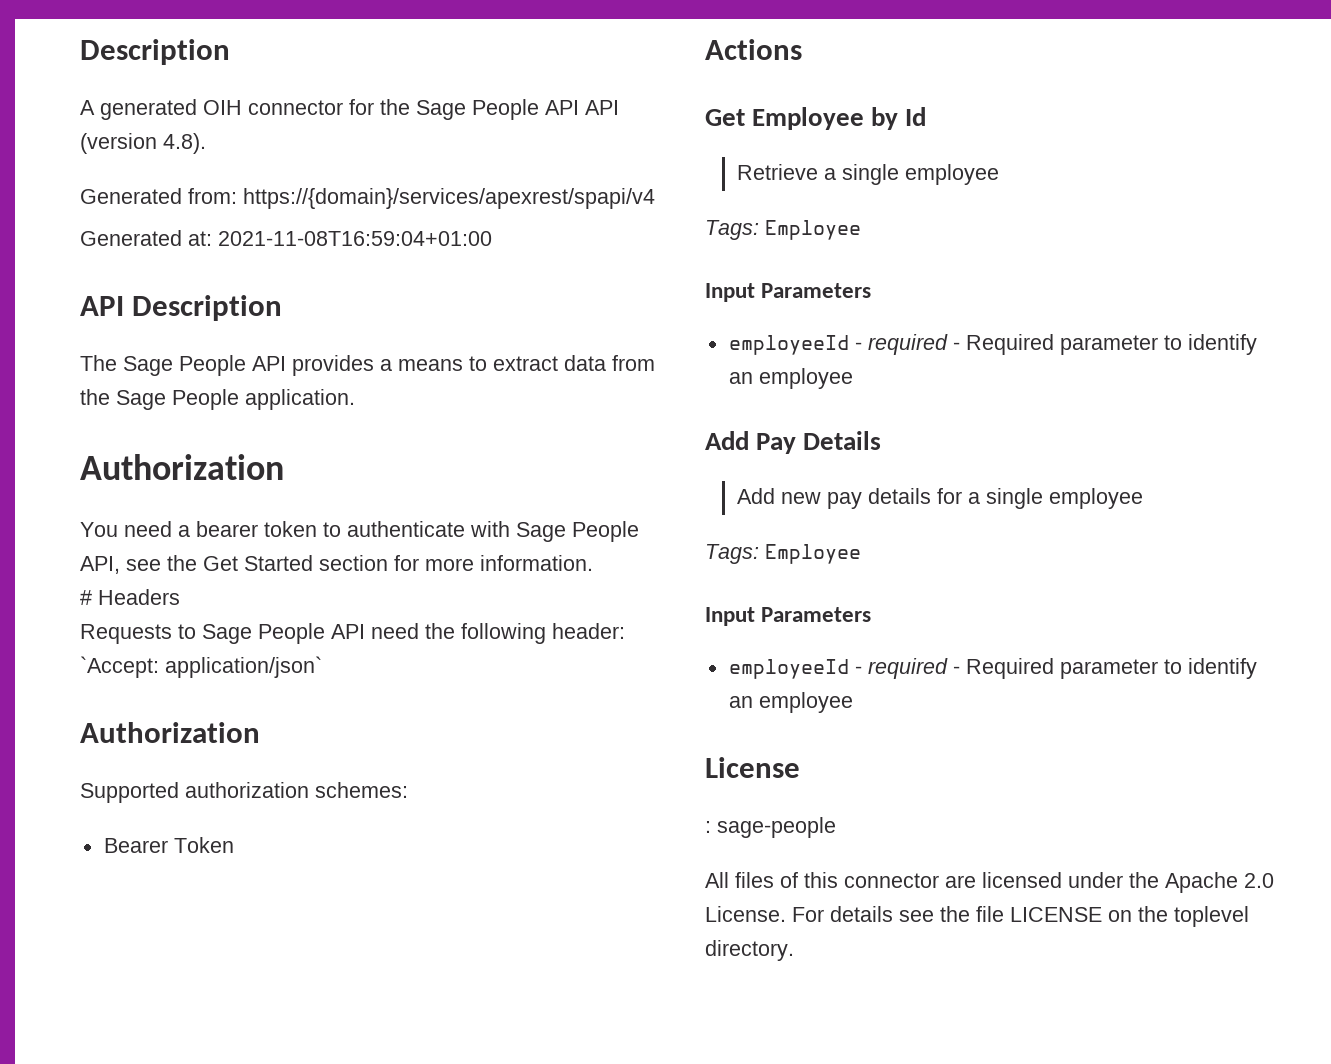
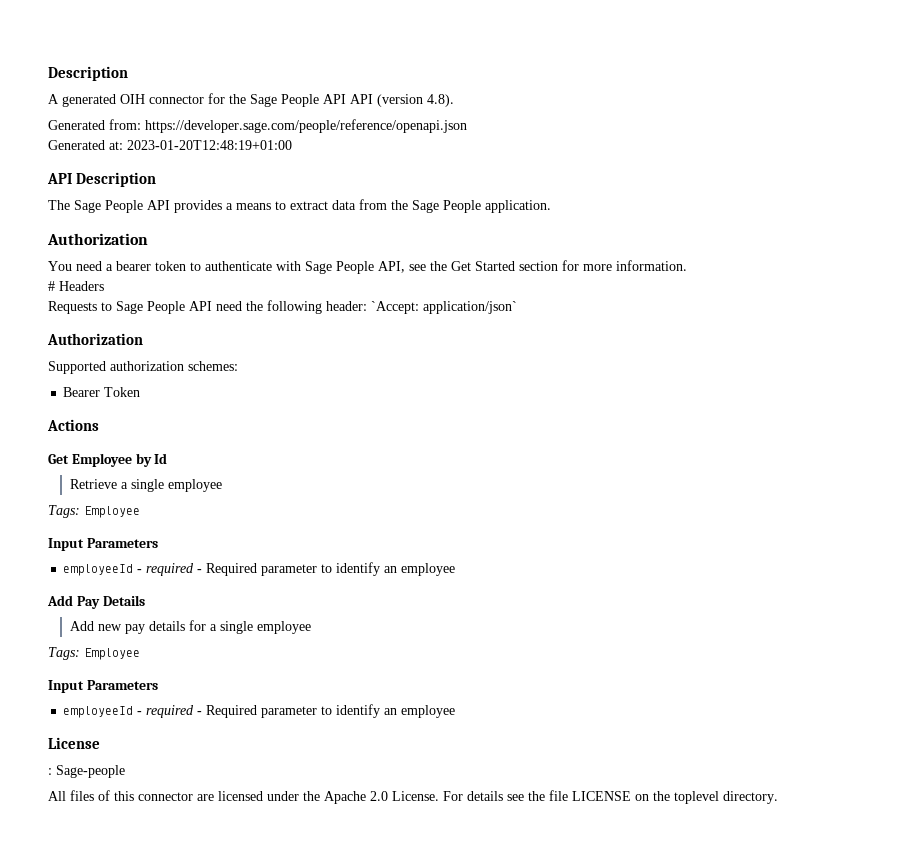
[243,188,655,209] https://{domain}/services/apexrest/spapi/v4 -> [145,119,467,133] https://developer.sage.com/people/reference/openapi.json
[218,231,492,246] 2021-11-08T16:59:04+01:00 -> [127,140,292,150] 2023-01-20T12:48:19+01:00
[717,817,836,838] sage-people -> [56,765,125,778] Sage-people

